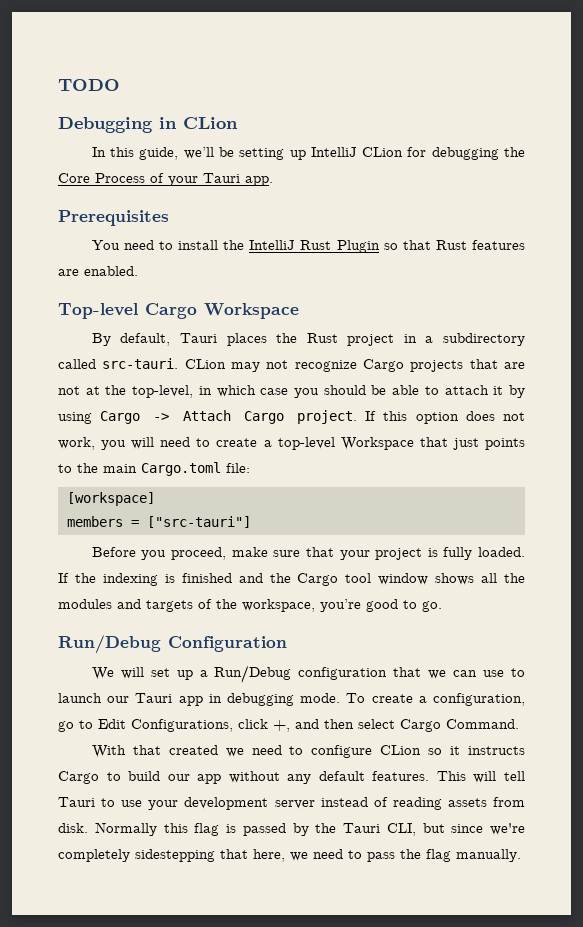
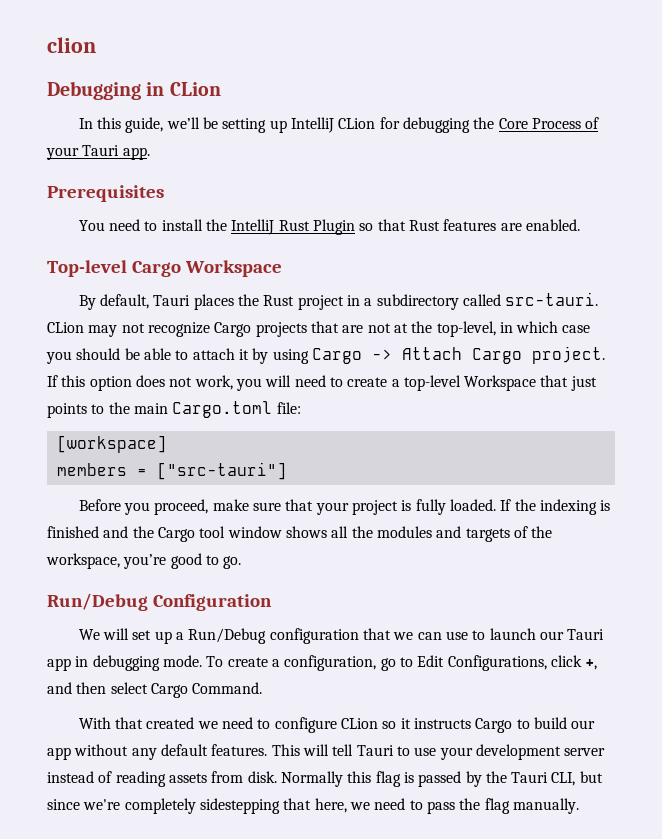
[58,79,120,91] TODO -> [47,37,96,53] clion

